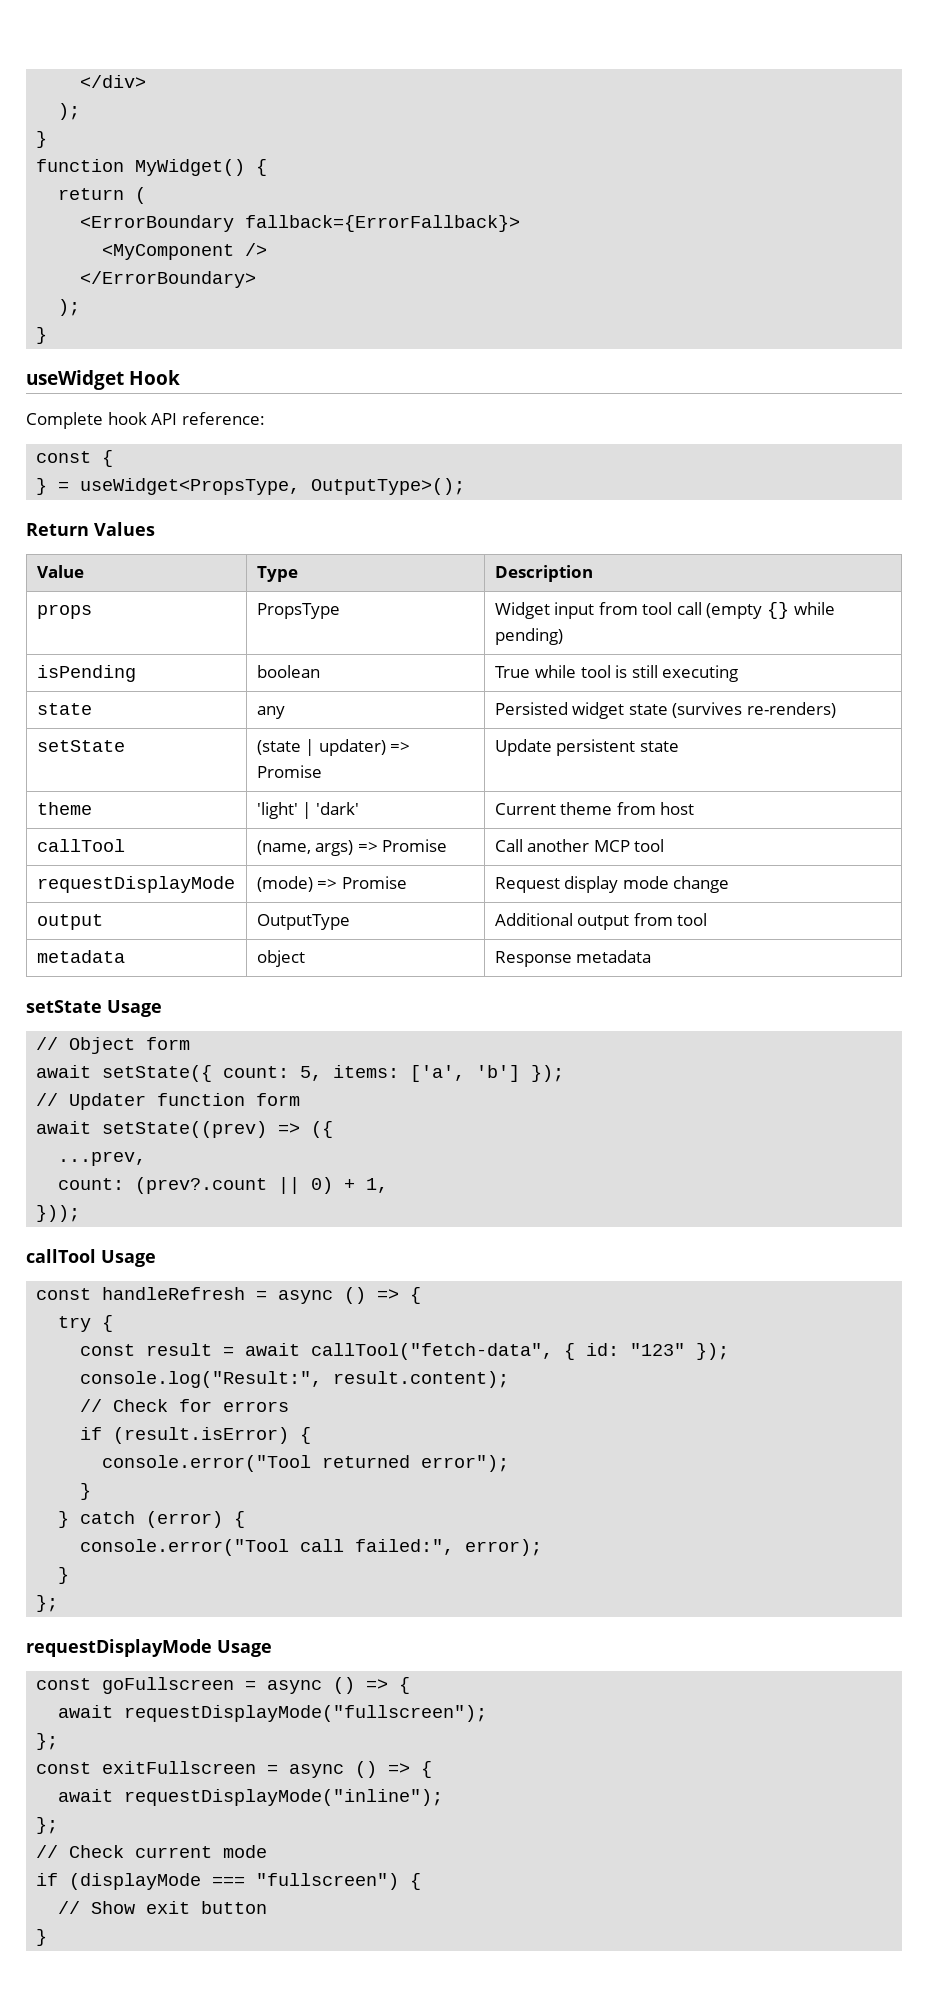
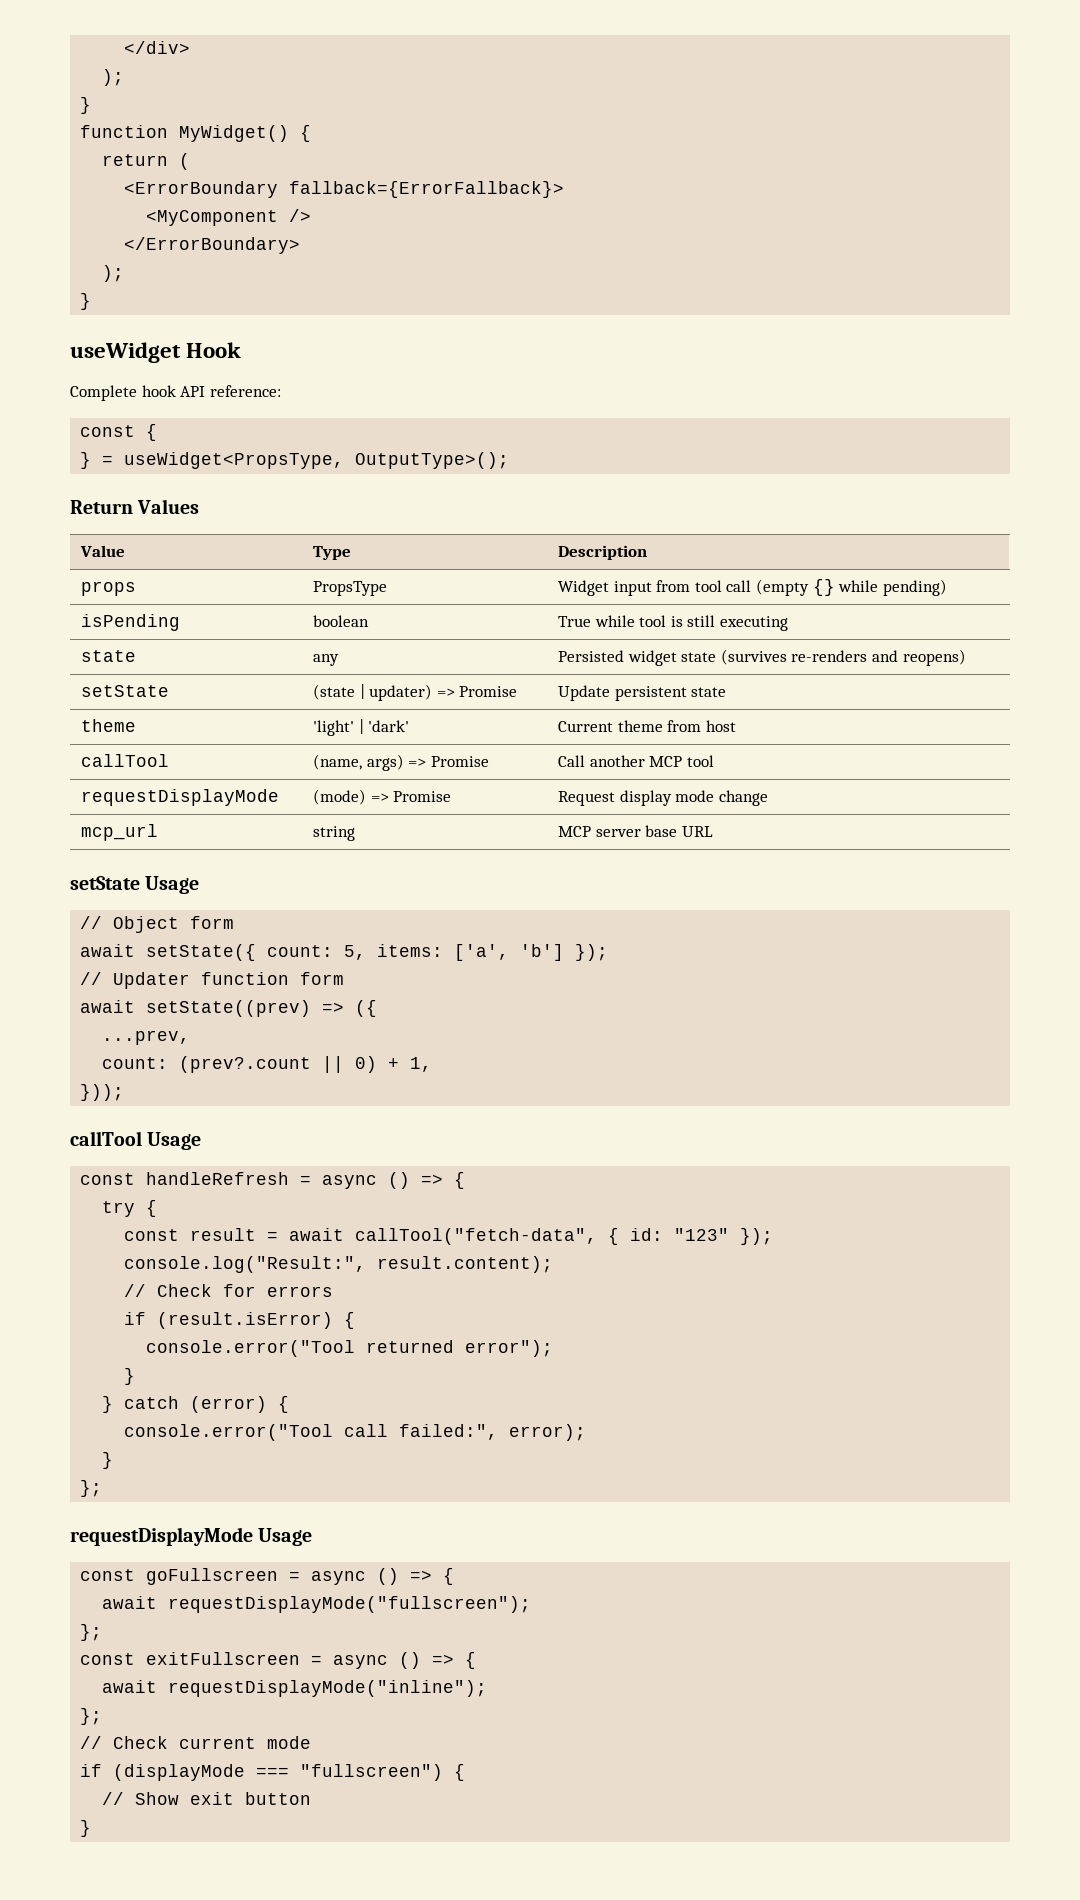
[746,702,836,718] re-renders) -> [791,649,966,666] re-renders and reopens)
[36,914,103,930] [256,914,350,930] [494,913,708,930] [36,950,125,963] [256,950,305,967] [494,950,652,967] output | OutputType | Additional output from tool // metadata | object | Response metadata -> [81,824,159,841] [313,826,356,841] [558,825,713,837] mcp_url | string | MCP server base URL

